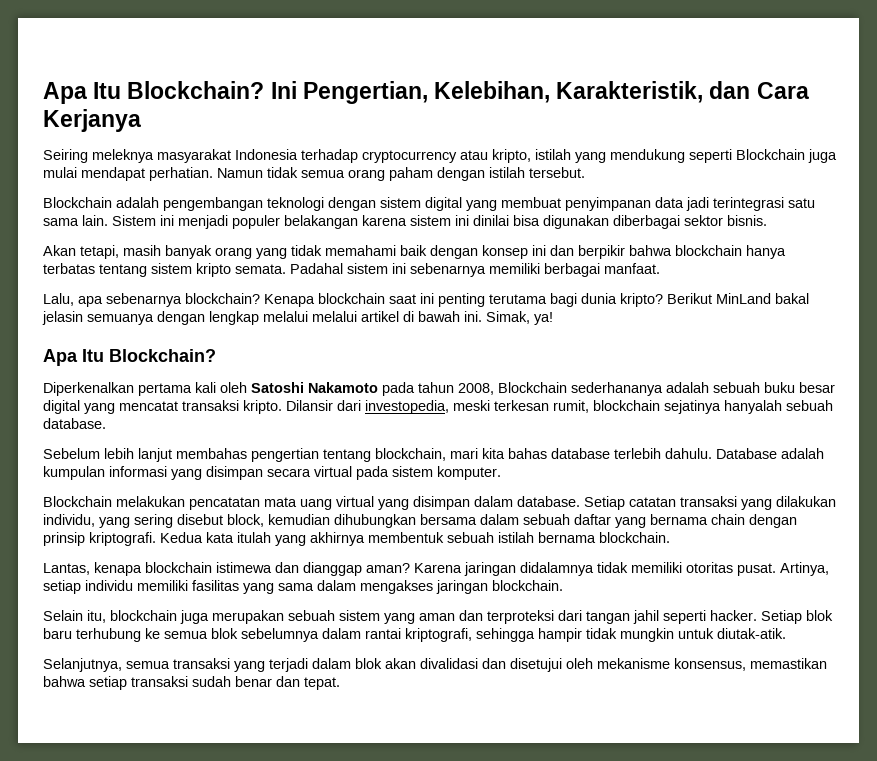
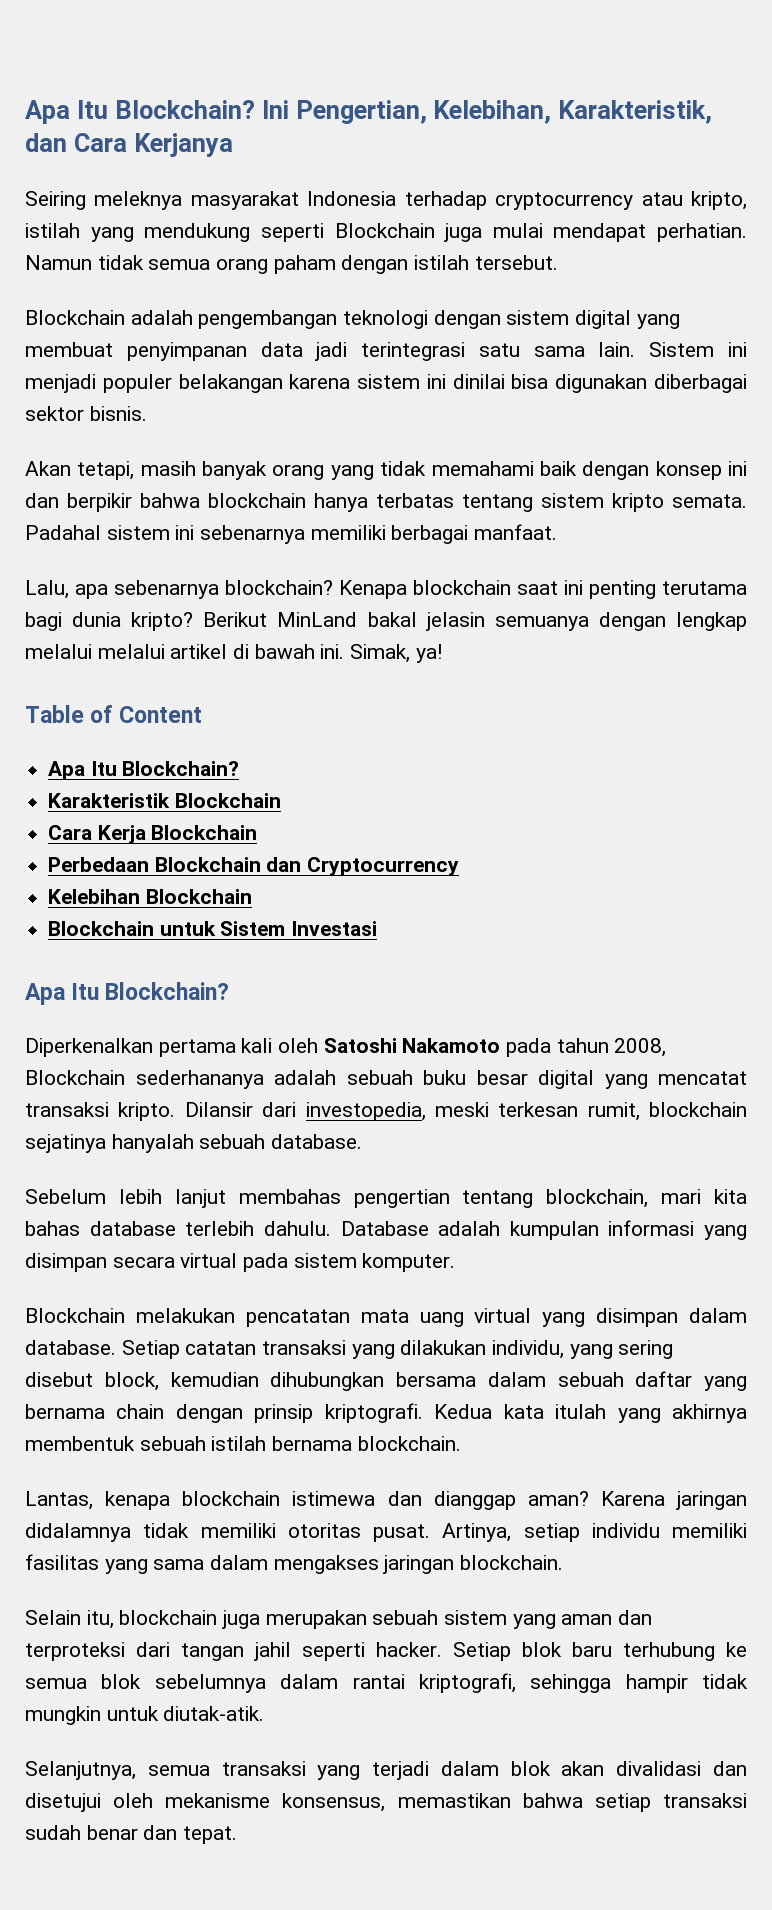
(553, 318) none -> [25,705,203,723] [48,761,240,780] [48,793,281,808] [48,825,258,844] [48,857,460,876] [48,889,252,904] [48,921,378,936] // Table of Content // Apa Itu Blockchain? // Karakteristik Blockchain // Cara Kerja Blockchain // Perbedaan Blockchain dan Cryptocurrency // Kelebihan Blockchain // Blockchain untuk Sistem Investasi

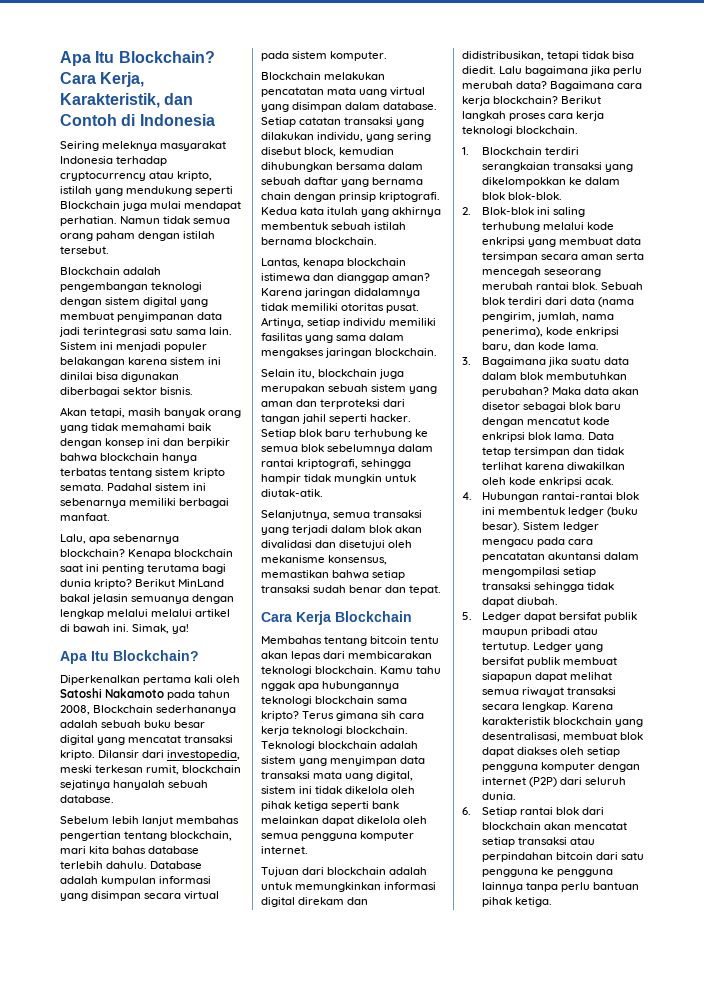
[25,100,713,124] [25,133,233,157] Apa Itu Blockchain? Ini Pengertian, Kelebihan, Karakteristik, dan Cara Kerjanya -> [60,51,215,66] [60,72,145,87] [60,93,194,108] [60,114,215,126] Apa Itu Blockchain? Cara Kerja, Karakteristik, dan Contoh di Indonesia
[25,705,203,723] [48,761,240,780] [48,793,281,808] [48,825,258,844] [48,857,460,876] [48,889,252,904] [48,921,378,936] // Table of Content // Apa Itu Blockchain? // Karakteristik Blockchain // Cara Kerja Blockchain // Perbedaan Blockchain dan Cryptocurrency // Kelebihan Blockchain // Blockchain untuk Sistem Investasi -> (190, 629) none
(238, 1835) none -> [261,611,412,625] [261,636,440,646] [261,651,433,661] [261,666,442,676] [261,681,400,691] [261,696,408,706] [261,711,425,721] [261,726,409,736] [261,741,419,751] [261,756,426,766] [261,771,414,781] [261,786,416,794] [261,801,400,811] [261,816,428,826] [261,831,415,841] [261,846,308,854] [261,867,428,877] [261,882,437,892] [261,897,369,907] [462,51,635,61] [462,66,643,76] [462,81,643,91] [462,96,602,106] [462,111,605,121] [462,126,579,136] [462,147,579,155] [481,162,633,172] [481,177,620,187] [481,192,562,200] [462,207,585,217] [481,222,614,232] [481,237,641,247] [481,252,644,262] [481,267,601,277] [481,282,643,290] [481,297,635,307] [481,312,614,322] [481,327,619,337] [481,342,599,352] [462,357,629,367] [481,372,627,380] [481,387,639,397] [481,402,621,412] [481,417,610,427] [481,432,614,442] [481,447,624,457] [481,462,625,471] [481,477,614,487] [462,492,639,502] [481,507,638,517] [481,522,599,532] [481,537,593,547] [481,552,639,562] [481,567,596,577] [481,582,614,592] [481,597,558,607] [462,612,637,622] [481,627,598,637] [481,642,603,652] [481,657,617,667] [481,672,612,682] [481,687,616,697] [481,702,613,712] [481,717,643,727] [481,732,643,742] [481,747,620,757] [481,762,640,772] [481,777,626,787] [481,792,516,800] [462,807,604,817] [481,822,627,830] [481,837,595,847] [481,852,644,862] [481,867,613,877] [481,882,639,892] [481,897,552,907] // Cara Kerja Blockchain // Membahas tentang bitcoin tentu akan lepas dari membicarakan teknologi blockchain. Kamu tahu nggak apa hubungannya teknologi blockchain sama kripto? Terus gimana sih cara kerja teknologi blockchain. Teknologi blockchain adalah sistem yang menyimpan data transaksi mata uang digital, sistem ini tidak dikelola oleh pihak ketiga seperti bank melainkan dapat dikelola oleh semua pengguna komputer internet. // Tujuan dari blockchain adalah untuk memungkinkan informasi digital direkam dan didistribusikan, tetapi tidak bisa diedit. Lalu bagaimana jika perlu merubah data? Bagaimana cara kerja blockchain? Berikut langkah proses cara kerja teknologi blockchain. // 1. Blockchain terdiri serangkaian transaksi yang dikelompokkan ke dalam blok blok-blok. // 2. Blok-blok ini saling terhubung melalui kode enkripsi yang membuat data tersimpan secara aman serta mencegah seseorang merubah rantai blok. Sebuah blok terdiri dari data (nama pengirim, jumlah, nama penerima), kode enkripsi baru, dan kode lama. // 3. Bagaimana jika suatu data dalam blok membutuhkan perubahan? Maka data akan disetor sebagai blok baru dengan mencatut kode enkripsi blok lama. Data tetap tersimpan dan tidak terlihat karena diwakilkan oleh kode enkripsi acak. // 4. Hubungan rantai-rantai blok ini membentuk ledger (buku besar). Sistem ledger mengacu pada cara pencatatan akuntansi dalam mengompilasi setiap transaksi sehingga tidak dapat diubah. // 5. Ledger dapat bersifat publik maupun pribadi atau tertutup. Ledger yang bersifat publik membuat siapapun dapat melihat semua riwayat transaksi secara lengkap. Karena karakteristik blockchain yang desentralisasi, membuat blok dapat diakses oleh setiap pengguna komputer dengan internet (P2P) dari seluruh dunia. // 6. Setiap rantai blok dari blockchain akan mencatat setiap transaksi atau perpindahan bitcoin dari satu pengguna ke pengguna lainnya tanpa perlu bantuan pihak ketiga.

